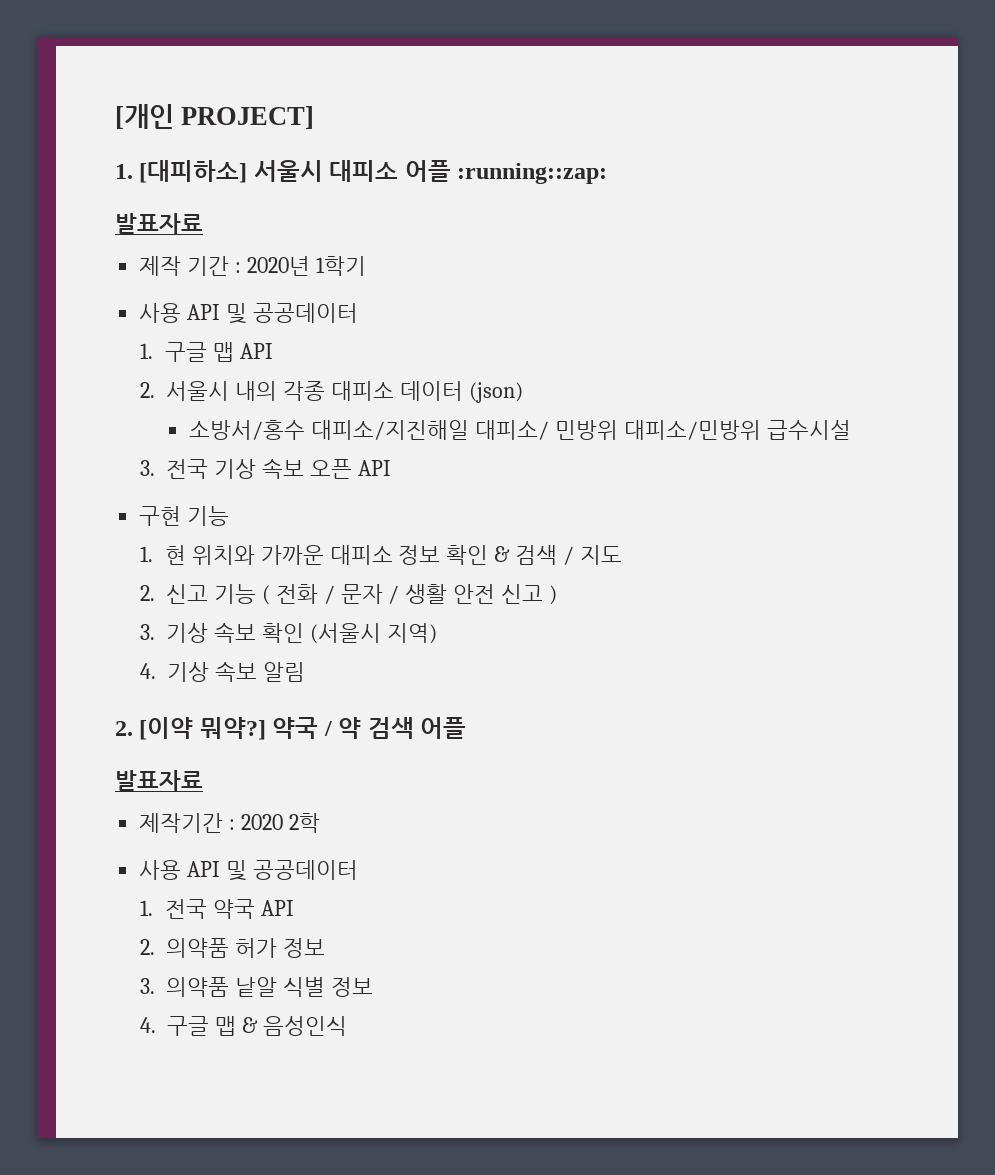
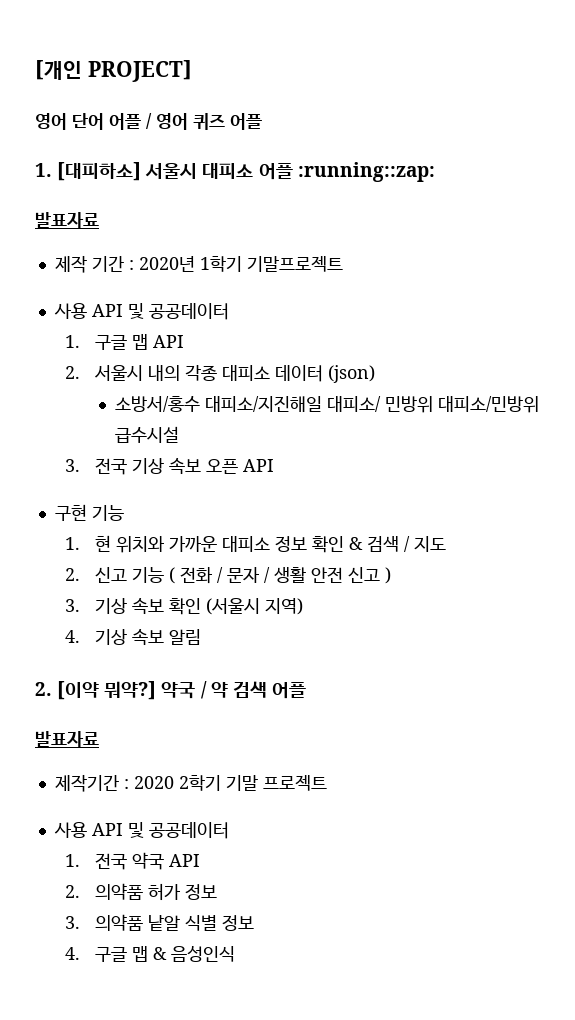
(315, 117) none -> [35,113,262,130] // 영어 단어 어플 / 영어 퀴즈 어플
(366, 266) none -> [246,256,343,272] 기말프로젝트
[289,813,321,833] 2학 -> [178,775,327,791] 2학기 기말 프로젝트

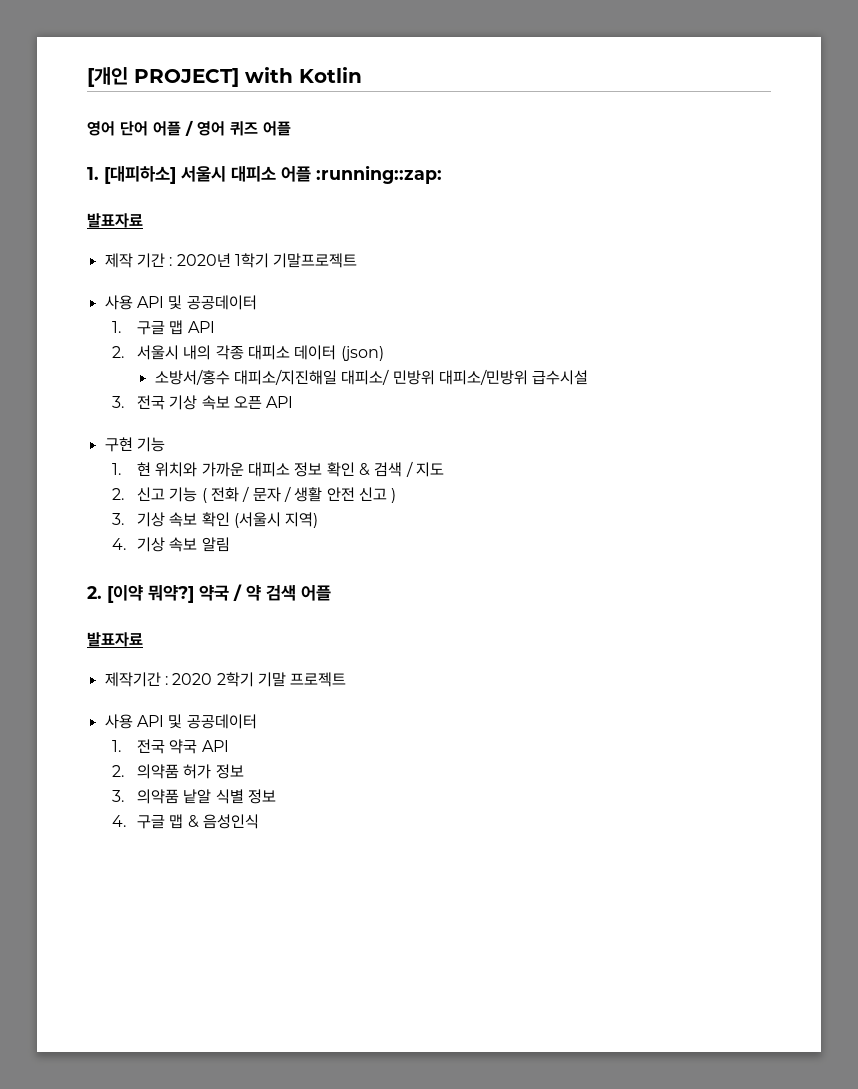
(192, 71) none -> [245,67,362,83] with Kotlin

